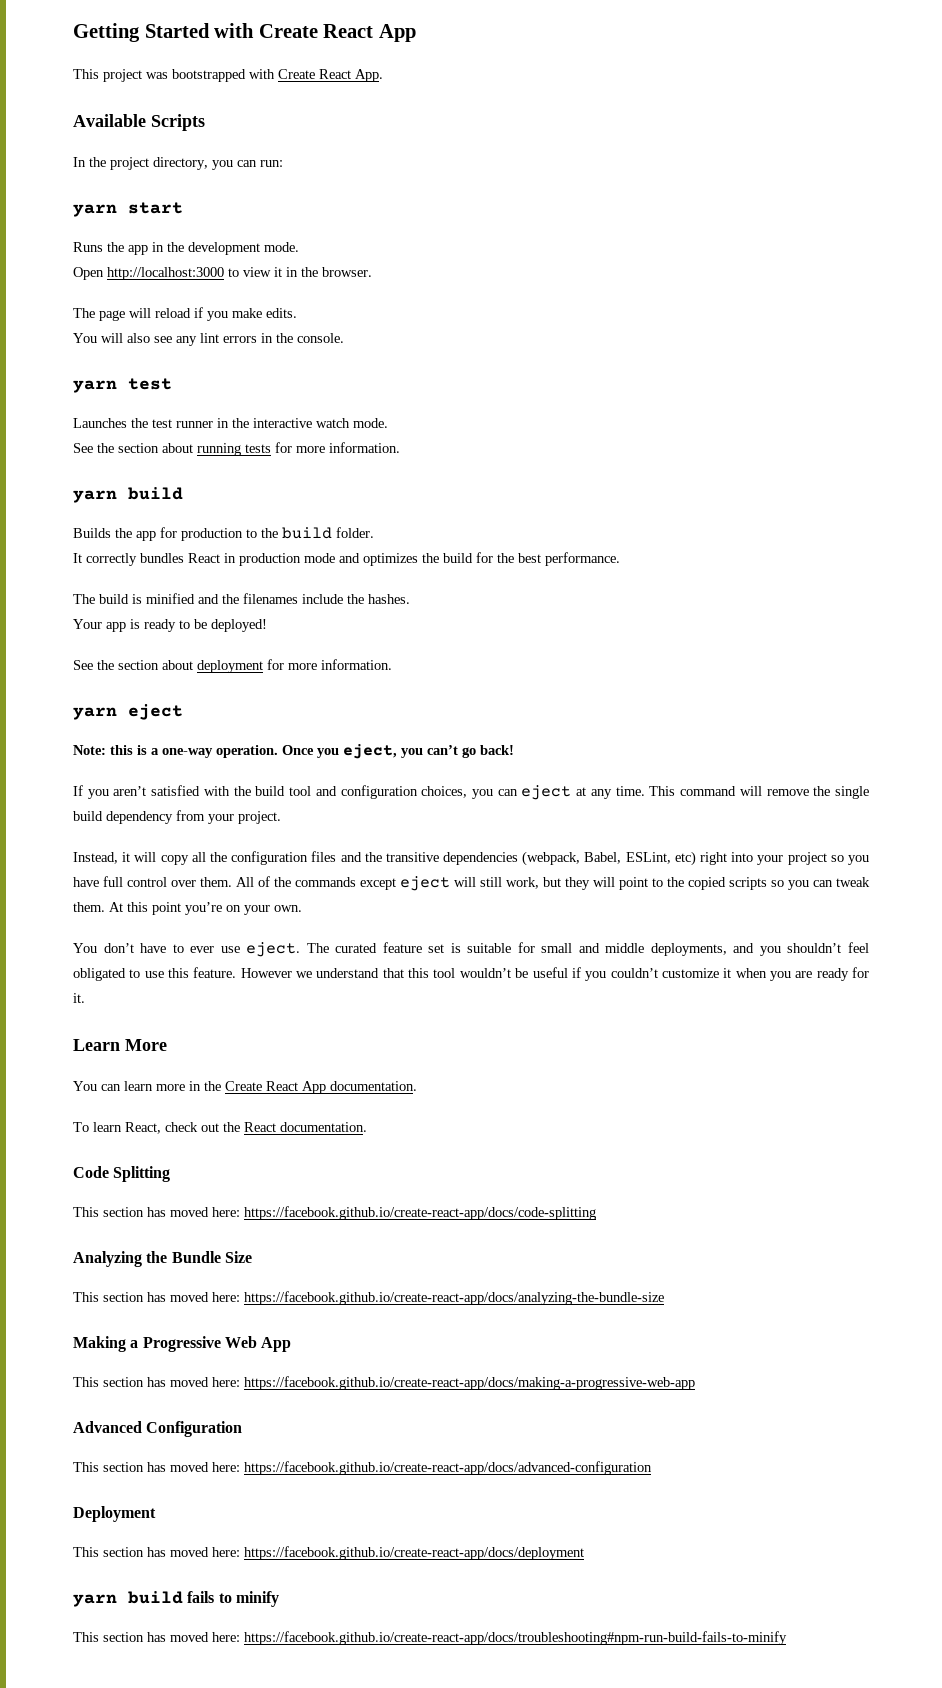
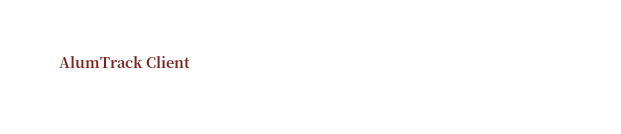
[73,23,416,42] [73,69,383,82] [73,114,205,131] [73,157,283,170] [73,202,183,217] [73,242,299,255] [73,267,372,280] [73,307,297,321] [73,333,344,346] [73,378,172,393] [73,418,388,428] [73,442,400,456] [73,487,183,503] [73,527,374,541] [73,552,620,566] [73,593,410,604] [73,619,267,632] [73,659,392,673] [73,704,183,720] [73,744,514,759] [73,785,870,800] [73,810,281,824] [73,851,869,866] [73,876,870,891] [73,902,302,915] [73,942,869,957] [73,967,869,981] [73,993,85,1003] [73,1039,167,1051] [73,1081,417,1094] [73,1122,367,1134] [73,1166,171,1182] [73,1206,596,1220] [73,1251,252,1267] [73,1291,664,1305] [73,1336,292,1352] [73,1376,695,1390] [73,1421,243,1437] [73,1461,652,1475] [73,1506,156,1522] [73,1546,584,1560] [73,1591,279,1607] [73,1631,787,1645] Getting Started with Create React App // This project was bootstrapped with Create React App. // Available Scripts // In the project directory, you can run: // yarn start // Runs the app in the development mode. // Open http://localhost:3000 to view it in the browser. // The page will reload if you make edits. // You will also see any lint errors in the console. // yarn test // Launches the test runner in the interactive watch mode. // See the section about running tests for more information. // yarn build // Builds the app for production to the build folder. // It correctly bundles React in production mode and optimizes the build for the best performance. // The build is minified and the filenames include the hashes. // Your app is ready to be deployed! // See the section about deployment for more information. // yarn eject // Note: this is a one-way operation. Once you eject, you can’t go back! // If you aren’t satisfied with the build tool and configuration choices, you can eject at any time. This command will remove the single build dependency from your project. // Instead, it will copy all the configuration files and the transitive dependencies (webpack, Babel, ESLint, etc) right into your project so you have full control over them. All of the commands except eject will still work, but they will point to the copied scripts so you can tweak them. At this point you’re on your own. // You don’t have to ever use eject. The curated feature set is suitable for small and middle deployments, and you shouldn’t feel obligated to use this feature. However we understand that this tool wouldn’t be useful if you couldn’t customize it when you are ready for it. // Learn More // You can learn more in the Create React App documentation. // To learn React, check out the React documentation. // Code Splitting // This section has moved here: https://facebook.github.io/create-react-app/docs/code-splitting // Analyzing the Bundle Size // This section has moved here: https://facebook.github.io/create-react-app/docs/analyzing-the-bundle-size // Making a Progressive Web App // This section has moved here: https://facebook.github.io/create-react-app/docs/making-a-progressive-web-app // Advanced Configuration // This section has moved here: https://facebook.github.io/create-react-app/docs/advanced-configuration // Deployment // This section has moved here: https://facebook.github.io/create-react-app/docs/deployment // yarn build fails to minify // This section has moved here: https://facebook.github.io/create-react-app/docs/troubleshooting#npm-run-build-fails-to-minify -> [59,56,190,68] AlumTrack Client

